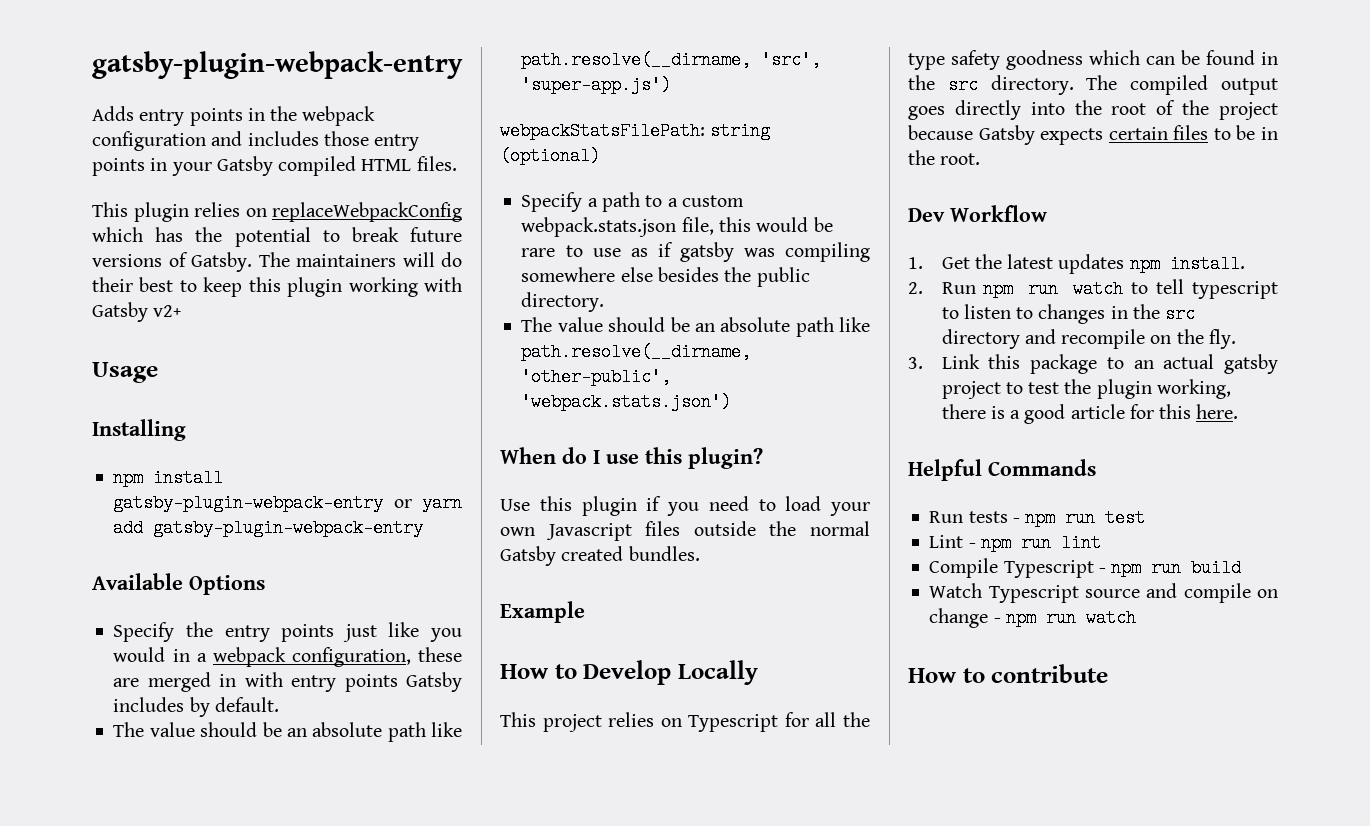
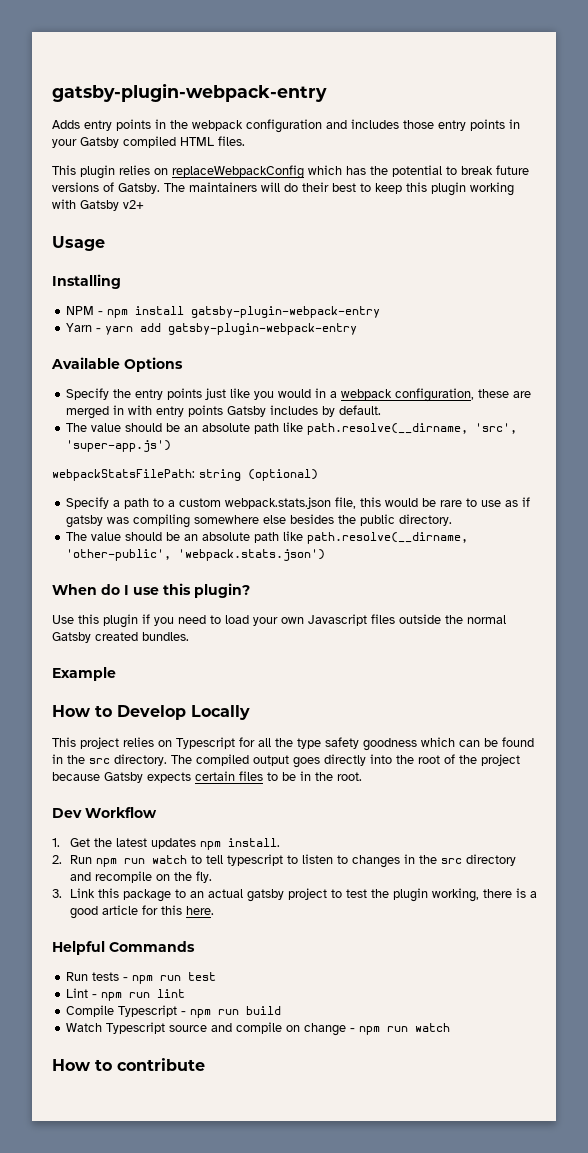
(186, 430) none -> [66,306,104,315] NPM -
[393,499,412,508] or -> [66,323,102,332] // Yarn -

